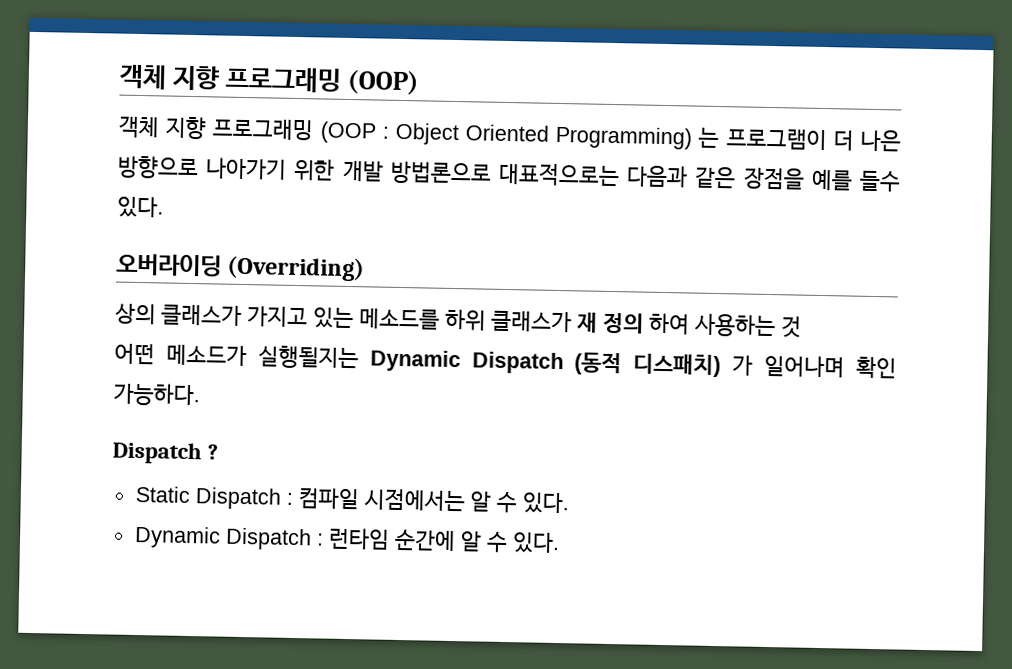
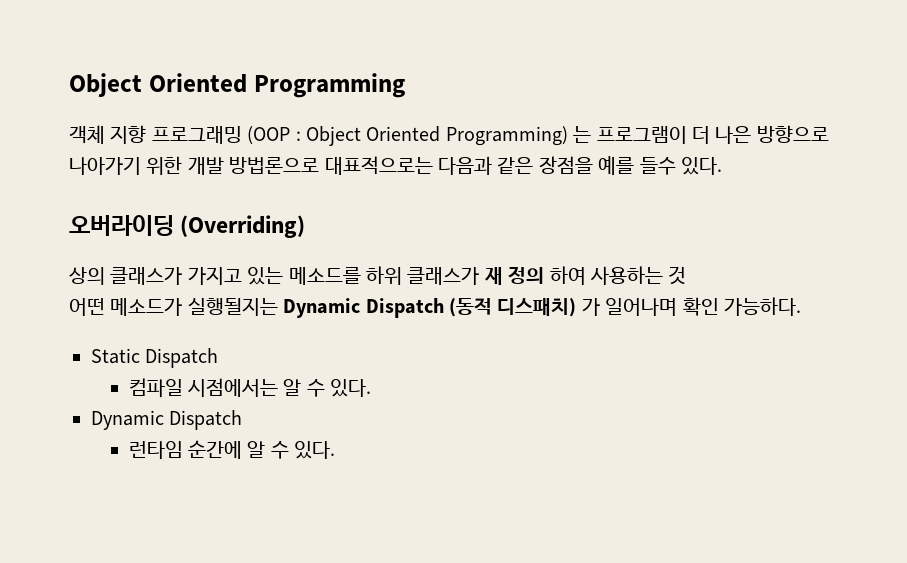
[119,64,419,96] 객체 지향 프로그래밍 (OOP) -> [69,73,405,98] Object Oriented Programming
[112,441,219,465] // Dispatch ? -> (801, 306) none
[285,492,293,505] : -> (219, 358) //
[315,533,324,546] : -> (243, 420) //

